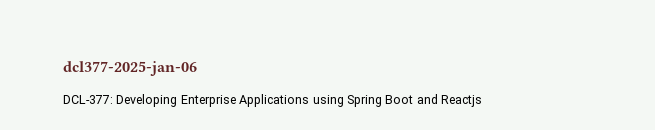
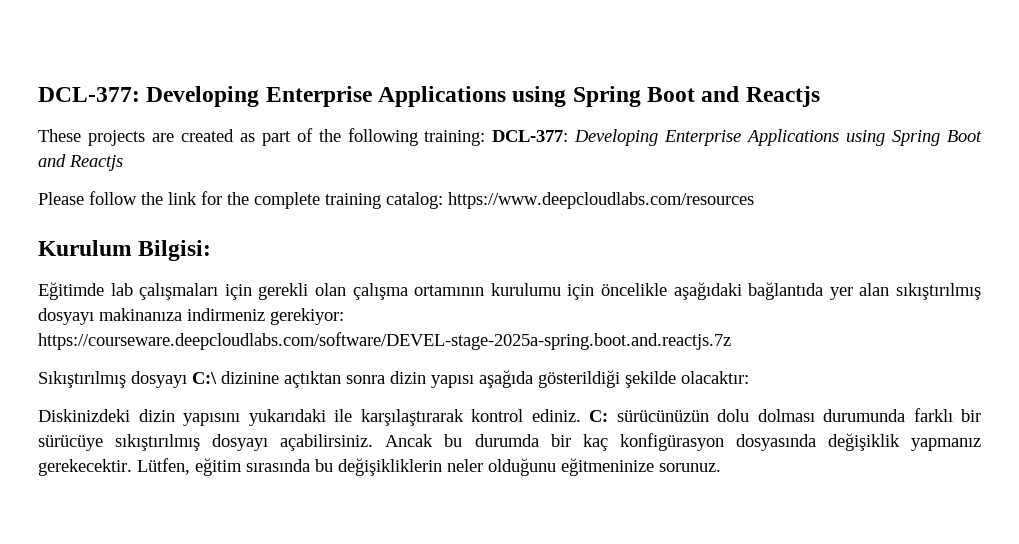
[63,61,197,76] [63,94,482,107] dcl377-2025-jan-06 // DCL-377: Developing Enterprise Applications using Spring Boot and Reactjs -> [38,86,820,107] [38,128,982,146] [38,154,123,171] [38,191,754,209] [38,240,212,261] [38,282,982,300] [38,308,344,325] [38,332,731,350] [38,370,749,388] [38,408,981,426] [38,433,982,451] [38,458,721,476] DCL-377: Developing Enterprise Applications using Spring Boot and Reactjs // These projects are created as part of the following training: DCL-377: Developing Enterprise Applications using Spring Boot and Reactjs // Please follow the link for the complete training catalog: https://www.deepcloudlabs.com/resources // Kurulum Bilgisi: // Eğitimde lab çalışmaları için gerekli olan çalışma ortamının kurulumu için öncelikle aşağıdaki bağlantıda yer alan sıkıştırılmış dosyayı makinanıza indirmeniz gerekiyor: https://courseware.deepcloudlabs.com/software/DEVEL-stage-2025a-spring.boot.and.reactjs.7z // Sıkıştırılmış dosyayı C:\ dizinine açtıktan sonra dizin yapısı aşağıda gösterildiği şekilde olacaktır: // Diskinizdeki dizin yapısını yukarıdaki ile karşılaştırarak kontrol ediniz. C: sürücünüzün dolu dolması durumunda farklı bir sürücüye sıkıştırılmış dosyayı açabilirsiniz. Ancak bu durumda bir kaç konfigürasyon dosyasında değişiklik yapmanız gerekecektir. Lütfen, eğitim sırasında bu değişikliklerin neler olduğunu eğitmeninize sorunuz.

